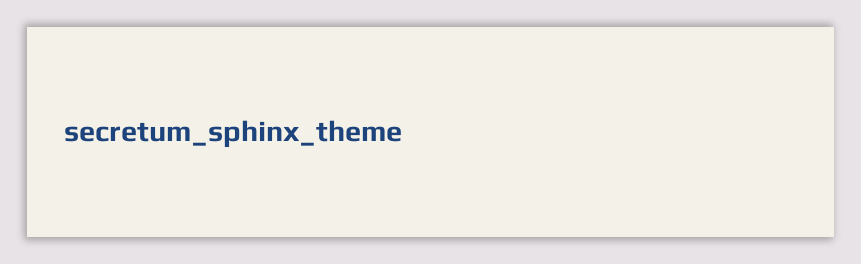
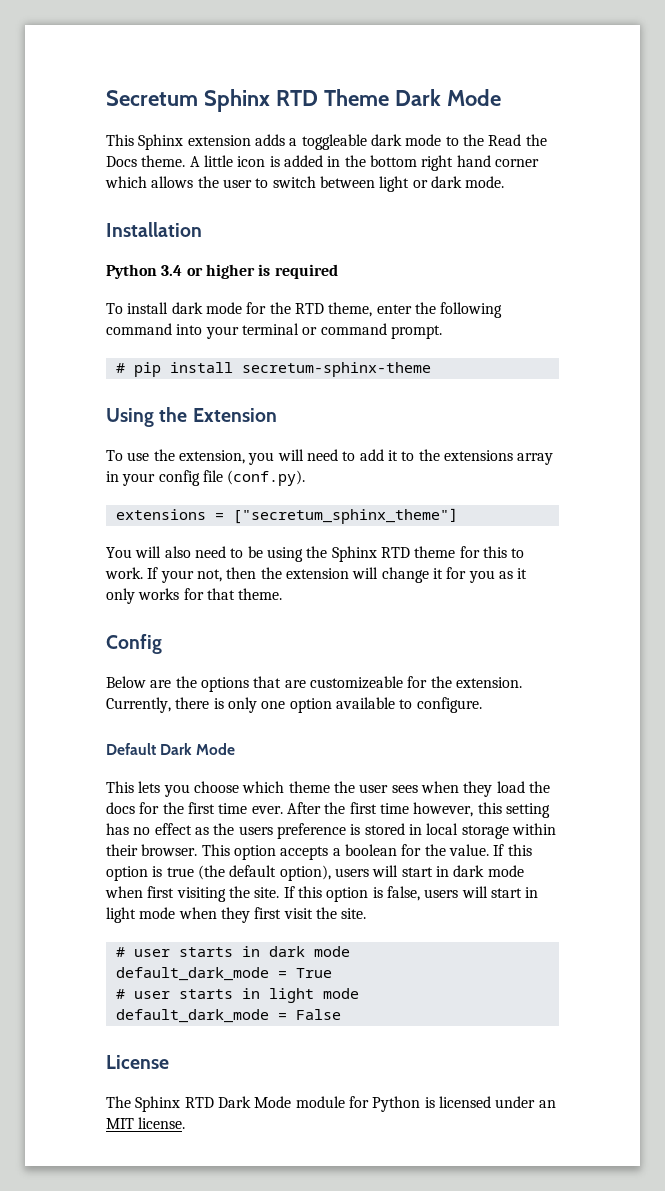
[64,120,402,148] secretum_sphinx_theme -> [106,89,501,112] [106,134,547,150] [106,155,539,171] [105,176,505,192] [106,222,202,237] [106,264,338,279] [106,302,503,318] [106,323,442,339] [115,362,431,377] [106,407,277,427] [106,449,554,465] [106,470,306,486] [115,508,458,524] [106,546,525,562] [105,567,528,583] [106,588,283,604] [106,634,162,654] [106,676,522,692] [106,697,482,713] [106,743,236,755] [106,781,550,797] [106,802,550,818] [106,823,556,839] [106,844,532,860] [106,865,524,881] [105,886,539,902] [106,907,367,923] [115,946,350,957] [115,967,332,981] [115,988,359,1003] [115,1009,341,1023] [106,1055,169,1069] [106,1096,556,1112] [106,1117,186,1129] Secretum Sphinx RTD Theme Dark Mode // This Sphinx extension adds a toggleable dark mode to the Read the Docs theme. A little icon is added in the bottom right hand corner which allows the user to switch between light or dark mode. // Installation // Python 3.4 or higher is required // To install dark mode for the RTD theme, enter the following command into your terminal or command prompt. // # pip install secretum-sphinx-theme // Using the Extension // To use the extension, you will need to add it to the extensions array in your config file (conf.py). // extensions = ["secretum_sphinx_theme"] // You will also need to be using the Sphinx RTD theme for this to work. If your not, then the extension will change it for you as it only works for that theme. // Config // Below are the options that are customizeable for the extension. Currently, there is only one option available to configure. // Default Dark Mode // This lets you choose which theme the user sees when they load the docs for the first time ever. After the first time however, this setting has no effect as the users preference is stored in local storage within their browser. This option accepts a boolean for the value. If this option is true (the default option), users will start in dark mode when first visiting the site. If this option is false, users will start in light mode when they first visit the site. // # user starts in dark mode // default_dark_mode = True // # user starts in light mode // default_dark_mode = False // License // The Sphinx RTD Dark Mode module for Python is licensed under an MIT license.

